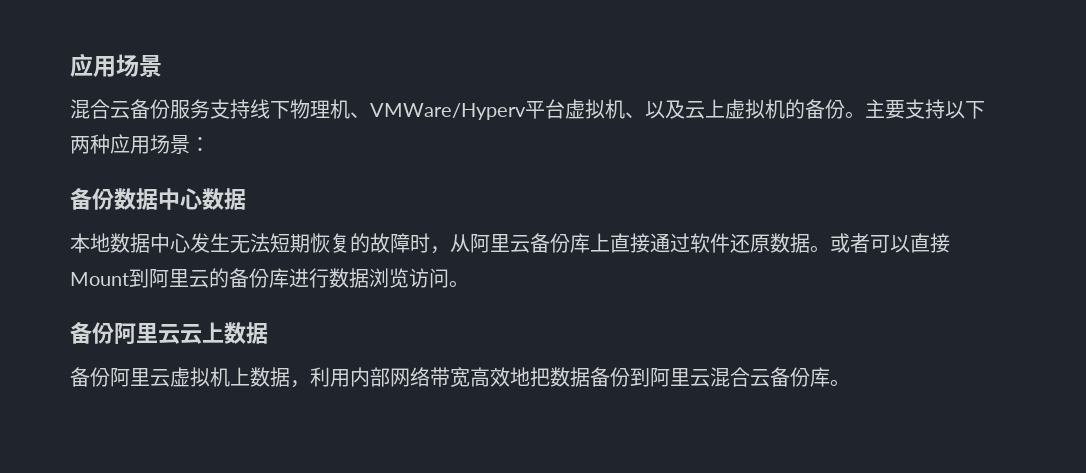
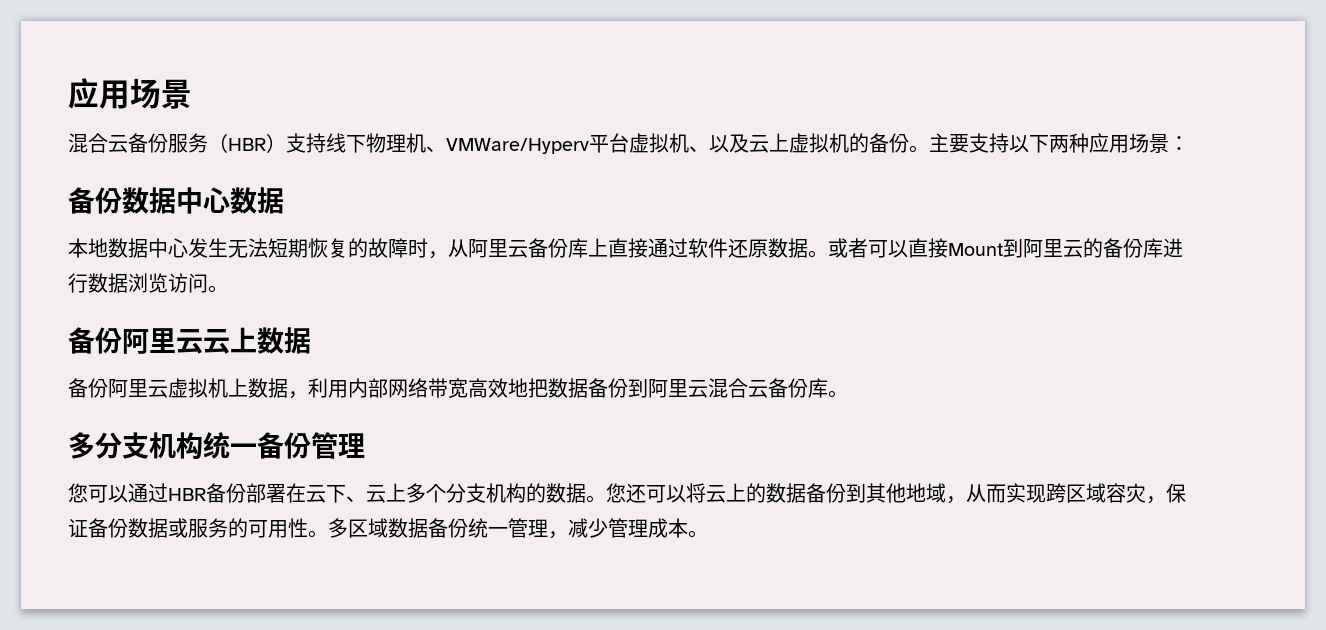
(210, 109) none -> [208,133,286,153] （HBR）
(850, 383) none -> [68,432,365,460] [68,483,1186,504] [68,518,708,539] // 多分支机构统一备份管理 // 您可以通过HBR备份部署在云下、云上多个分支机构的数据。您还可以将云上的数据备份到其他地域，从而实现跨区域容灾，保证备份数据或服务的可用性。多区域数据备份统一管理，减少管理成本。

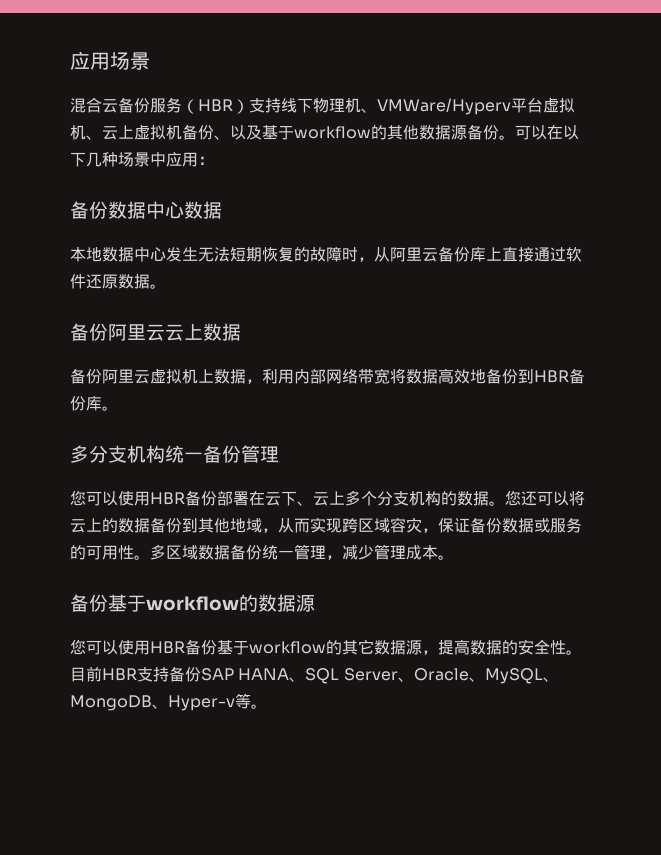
[709,134,749,153] 以及 -> (102, 137) none
[849,133,1169,153] 的备份。主要支持以下两种应用场景 -> [182,124,579,140] [70,152,198,167] 备份、以及基于workflow的其他数据源备份。可以在以下几种场景中应用
[828,238,1183,258] [68,273,228,293] 或者可以直接Mount到阿里云的备份库进行数据浏览访问。 -> (166, 286) none
[468,378,768,398] 高效地把数据备份到阿里云混合云 -> [390,368,569,384] 将数据高效地备份到HBR
[128,483,168,503] 通过 -> [118,491,150,506] 使用
(708, 534) none -> [70,594,315,612] [70,639,582,655] [70,666,559,684] [70,693,267,711] // 备份基于workflow的数据源 // 您可以使用HBR备份基于workflow的其它数据源，提高数据的安全性。目前HBR支持备份SAP HANA、SQL Server、Oracle、MySQL、MongoDB、Hyper-v等。

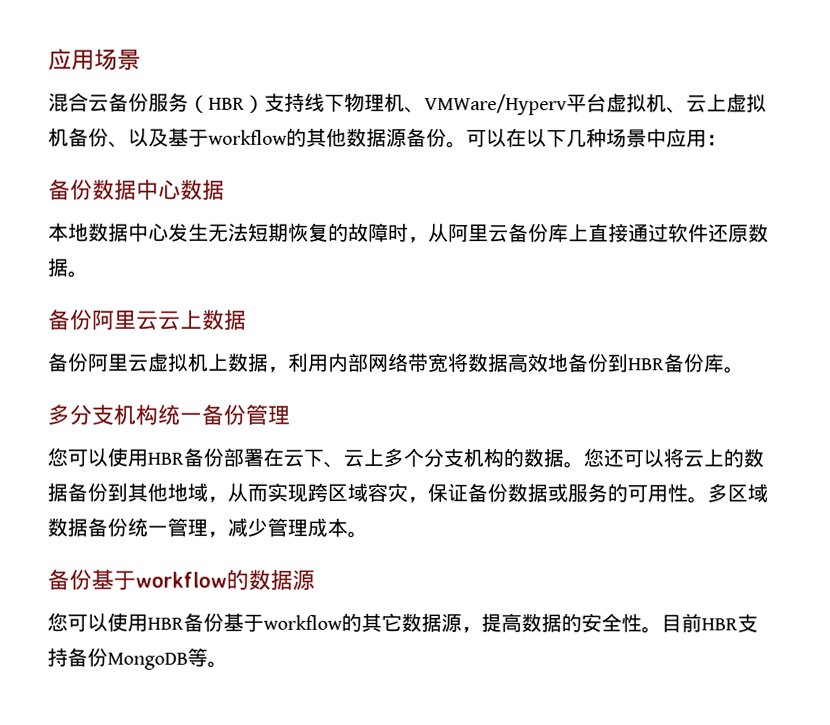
[201,668,559,684] [70,695,235,711] SAP HANA、SQL Server、Oracle、MySQL、MongoDB、Hyper-v -> [107,652,188,670] MongoDB

